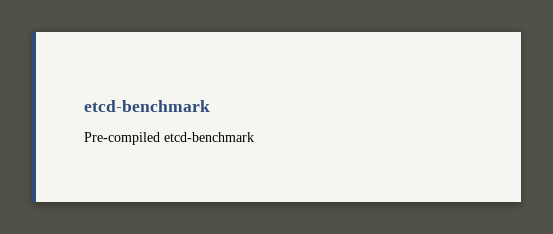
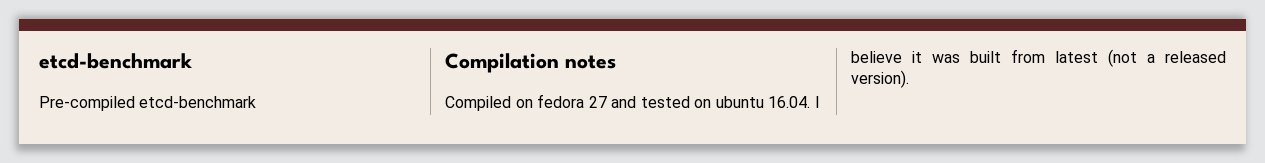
(254, 137) none -> [445,53,616,73] [445,94,820,111] [851,49,1226,67] [851,70,909,88] // Compilation notes // Compiled on fedora 27 and tested on ubuntu 16.04. I believe it was built from latest (not a released version).

